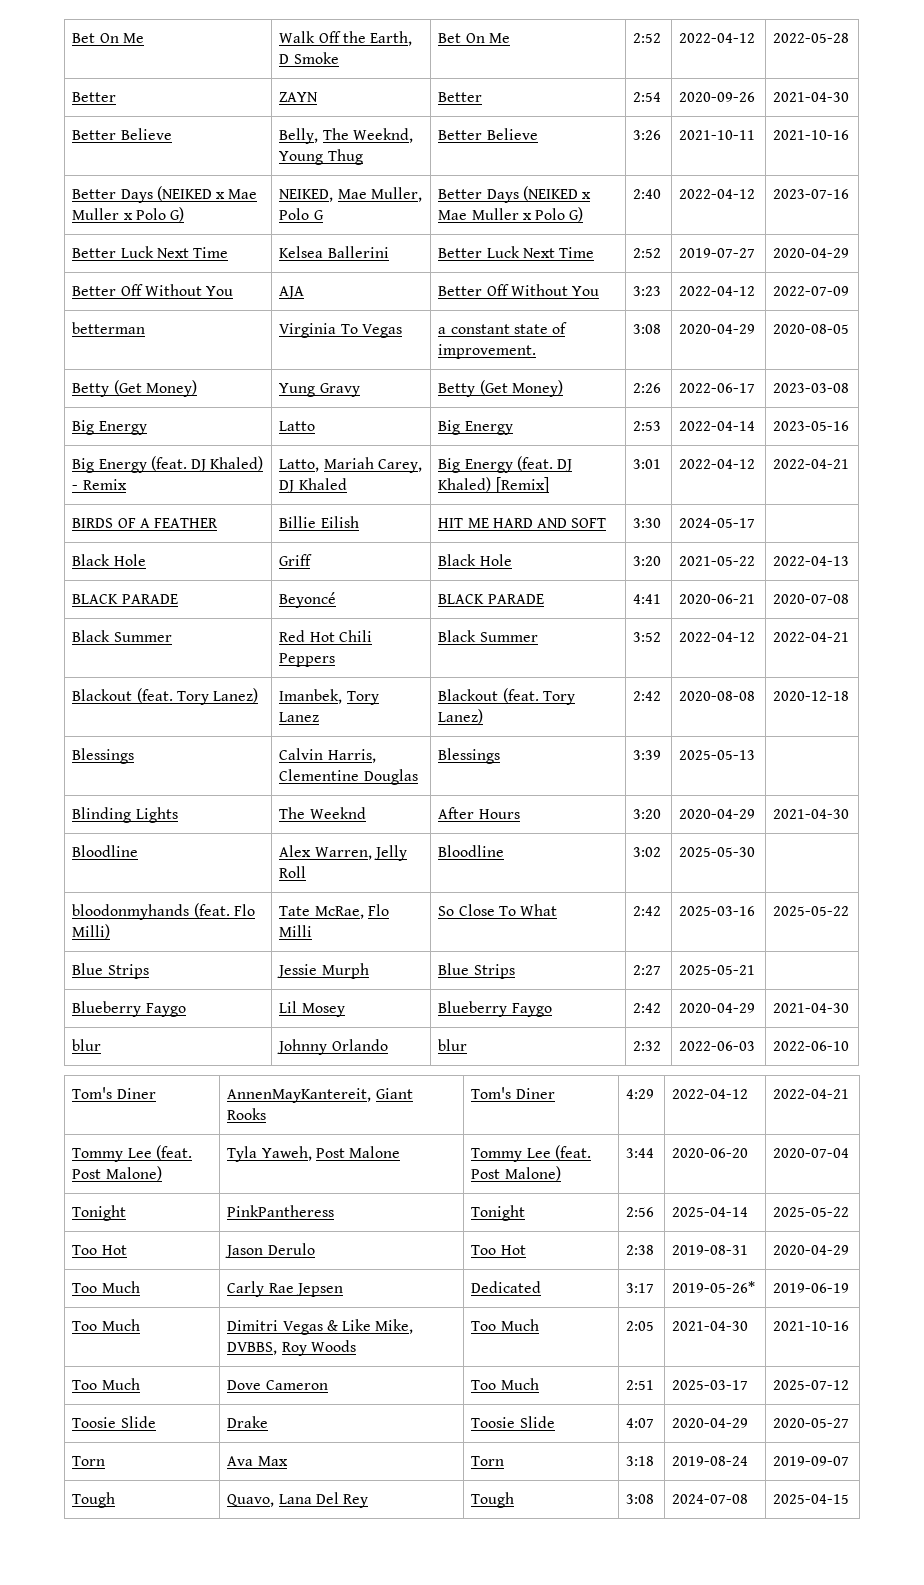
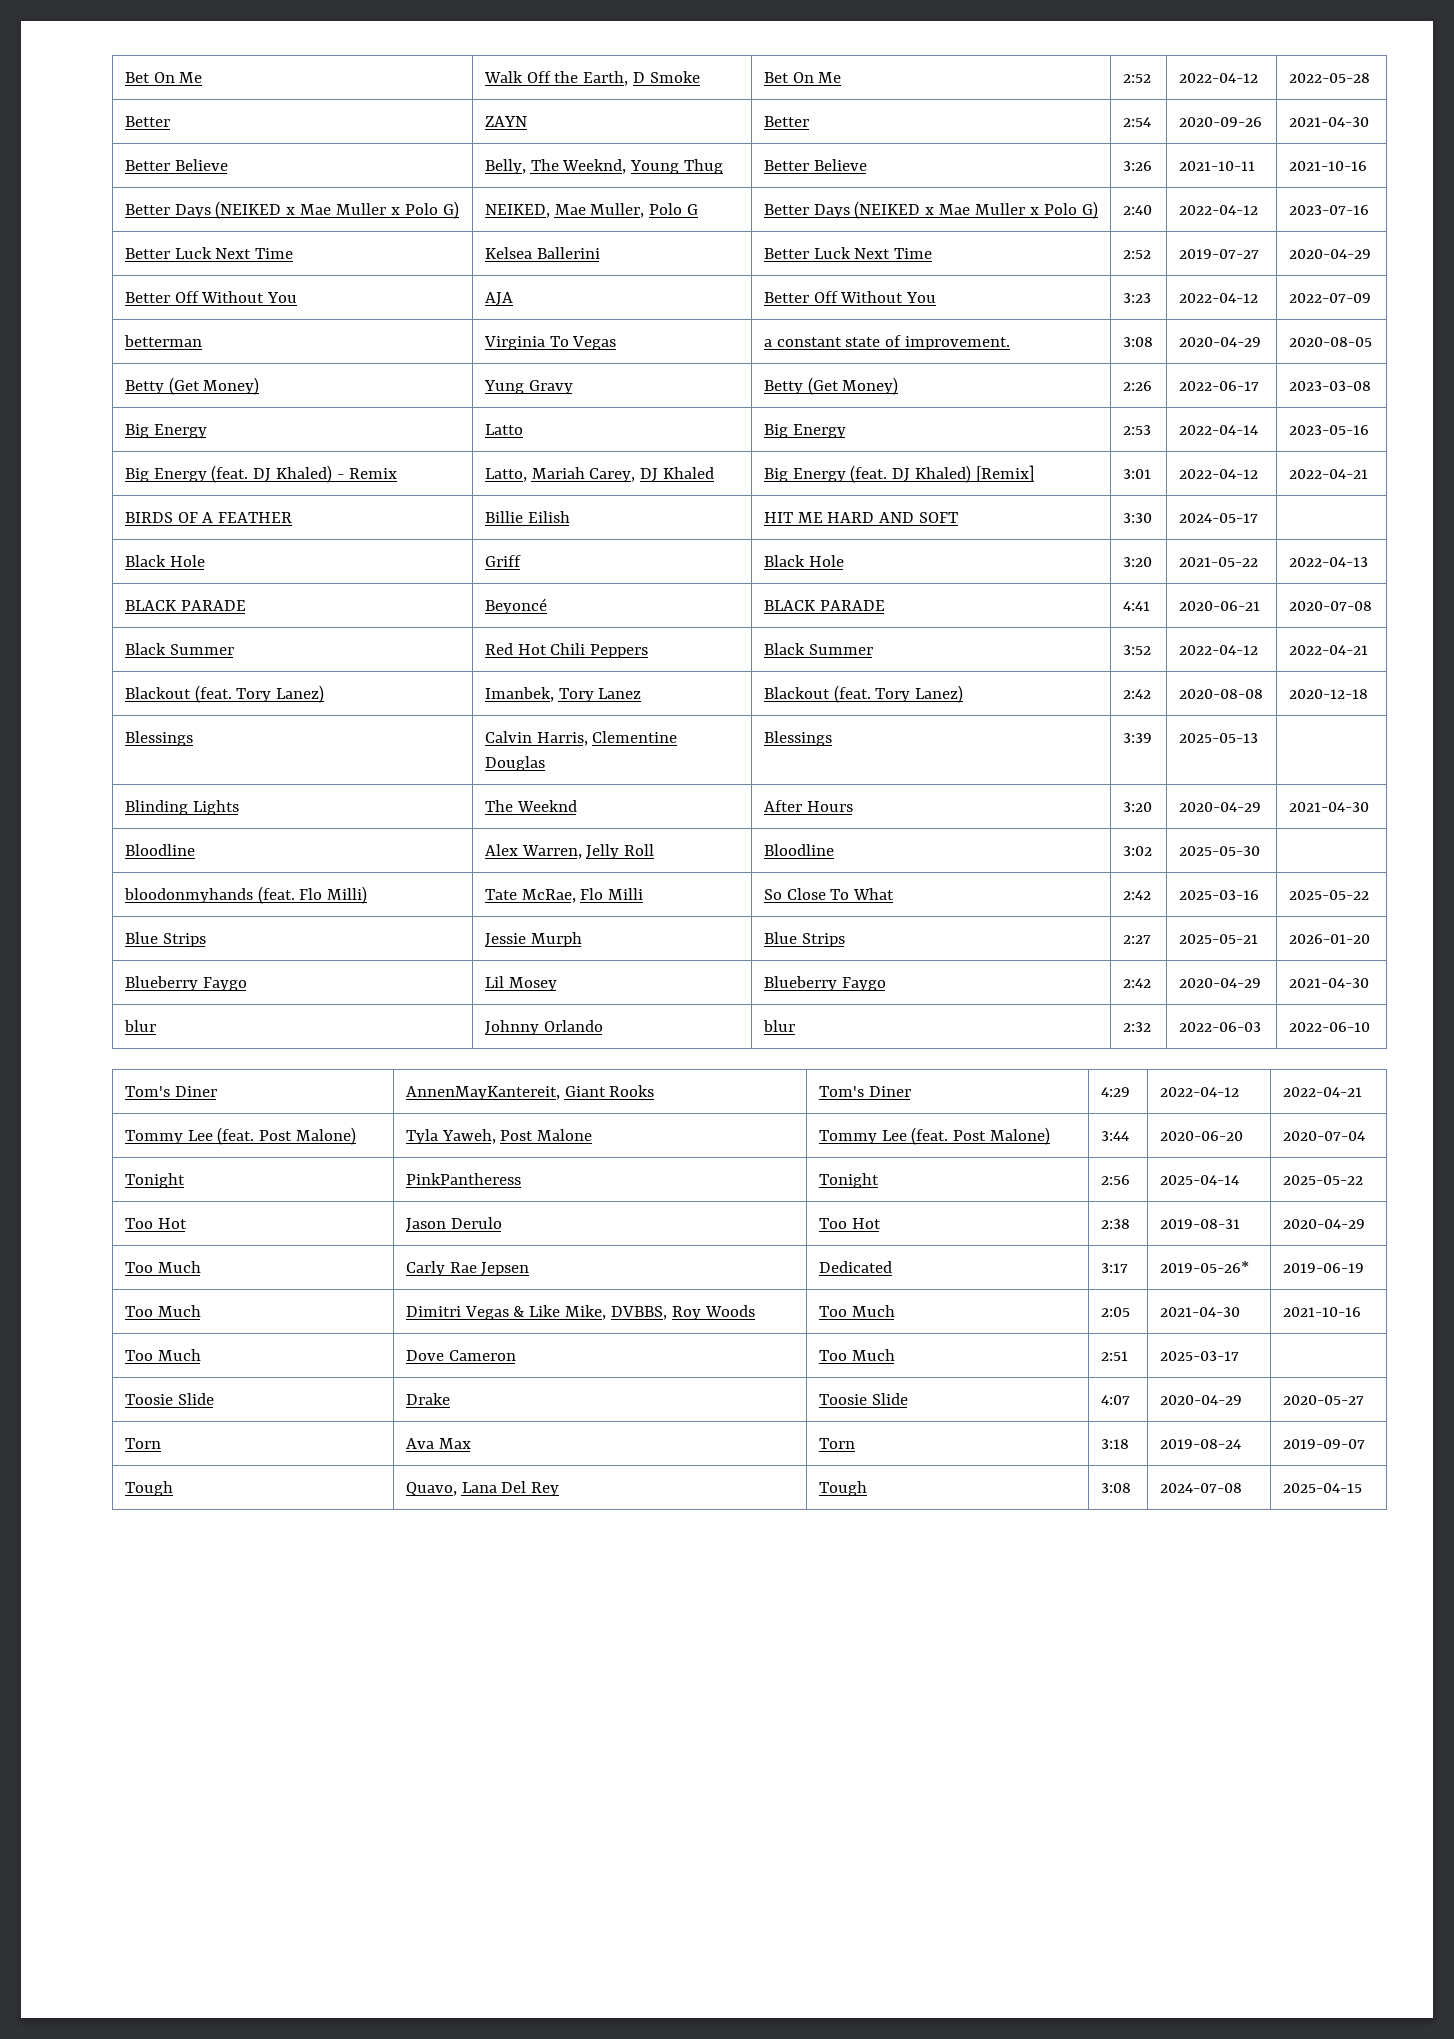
(756, 970) none -> [1288,934,1370,944] 2026-01-20
[773,1380,850,1390] 2025-07-12 -> (1239, 1356) none

